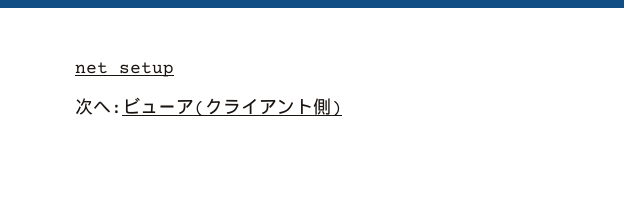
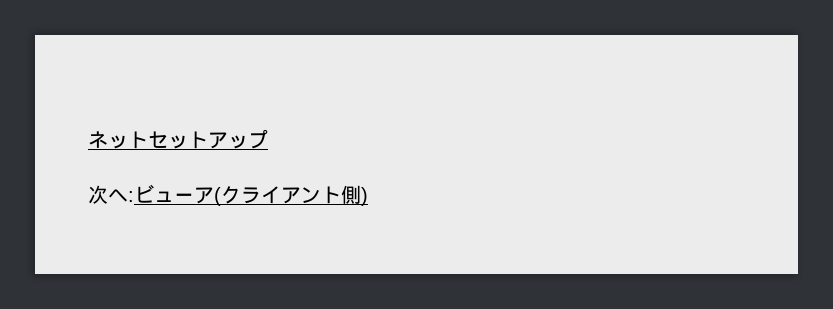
[75,62,174,77] net setup -> [88,129,268,149] ネットセットアップ

